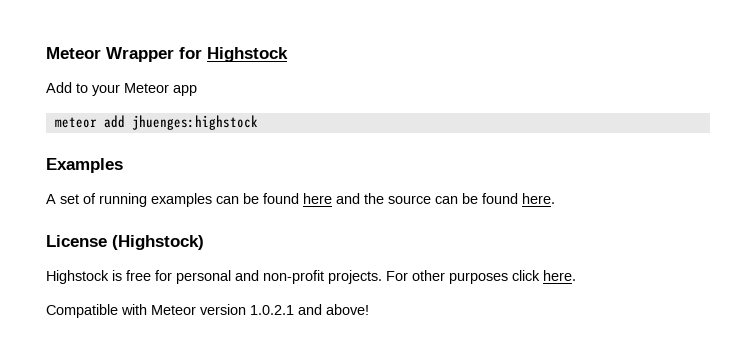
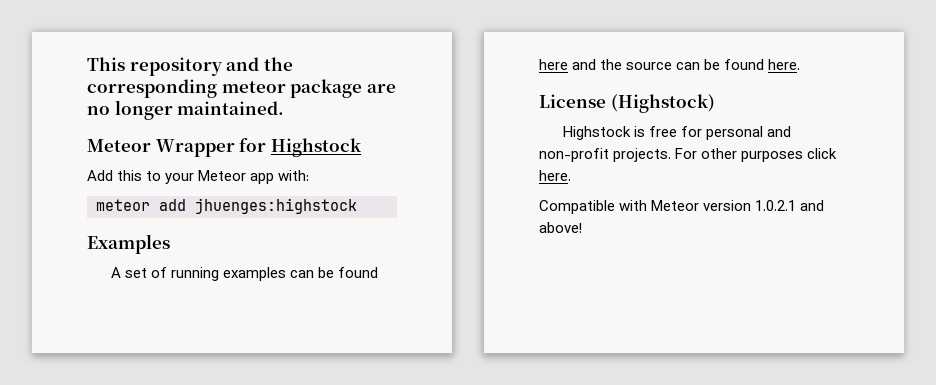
(46, 53) none -> [87,57,293,76] [87,79,396,98] [87,100,285,120] This repository and the corresponding meteor package are no longer maintained. //
(72, 87) none -> [117,170,143,181] this
(197, 90) none -> [278,170,310,181] with:

